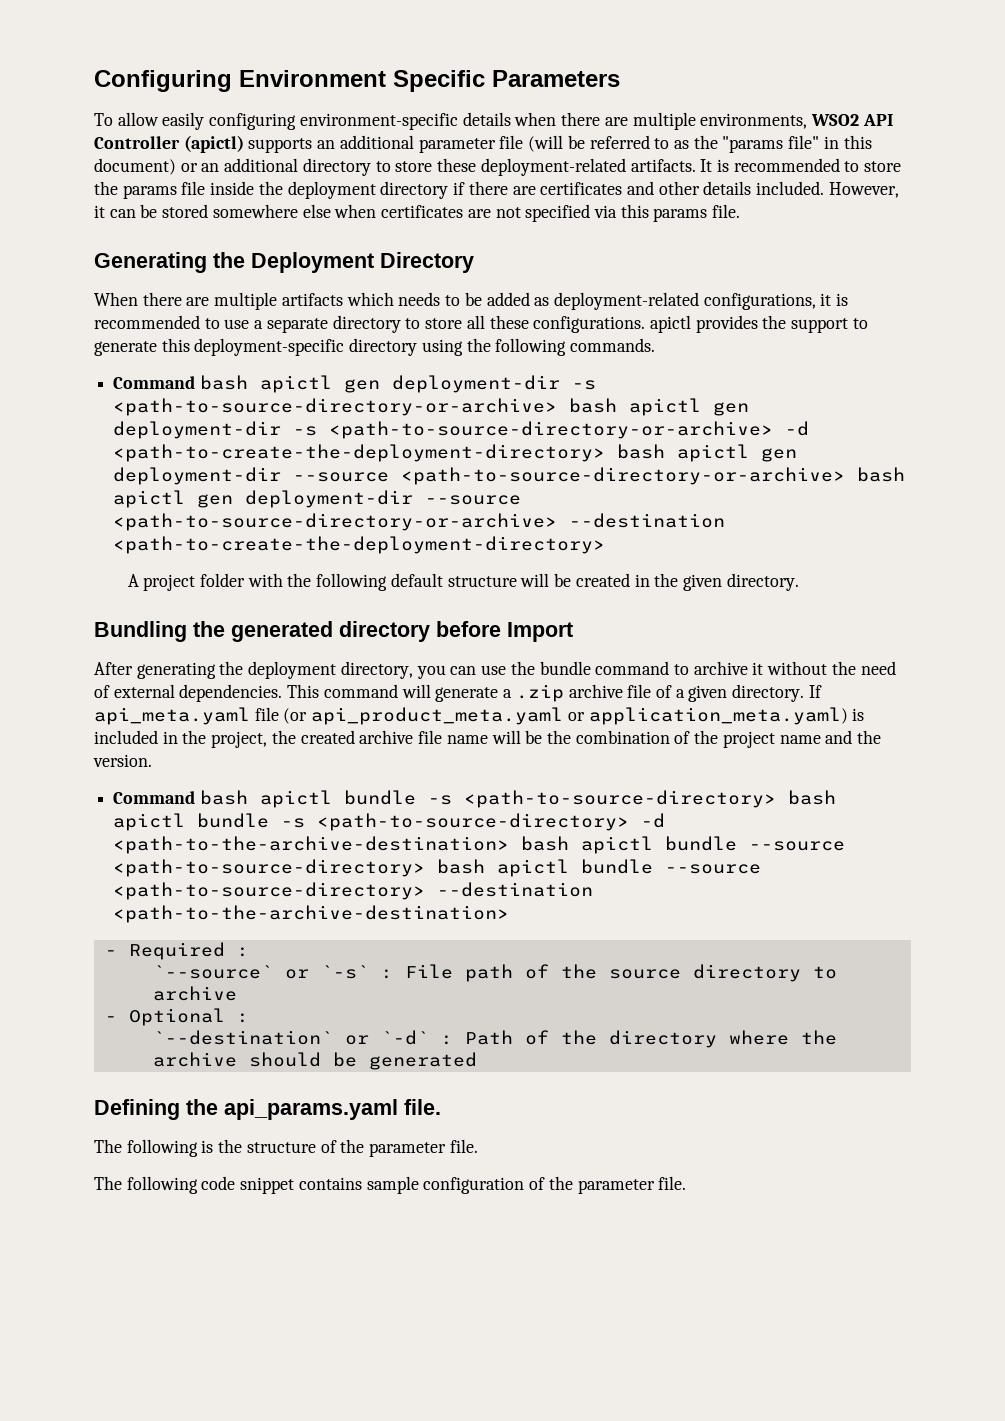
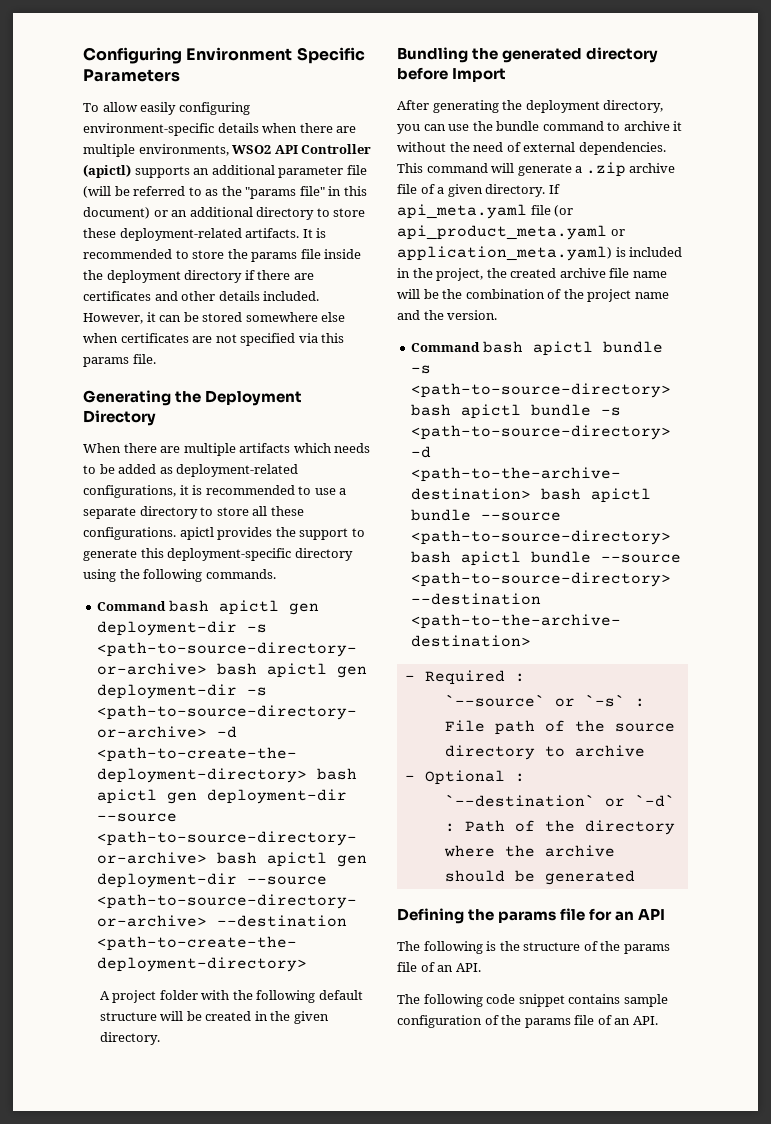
[224,1099,441,1120] api_params.yaml file. -> [498,908,666,923] params file for an API
[369,1139,478,1157] parameter file. -> [623,944,670,954] [397,962,481,972] params file of an API.
[577,1176,687,1194] parameter file. -> [524,1015,658,1028] params file of an API.

